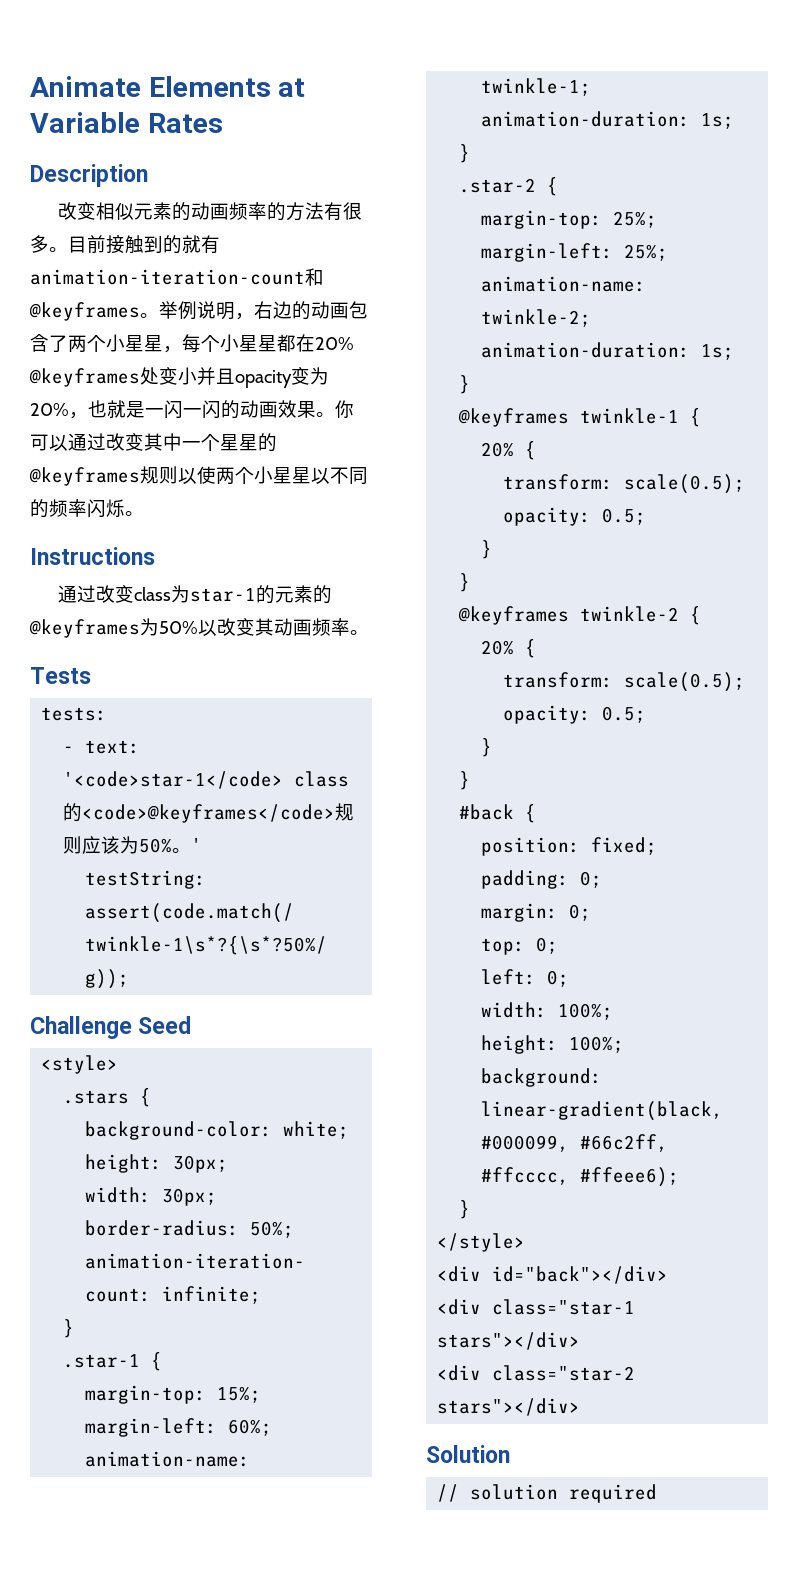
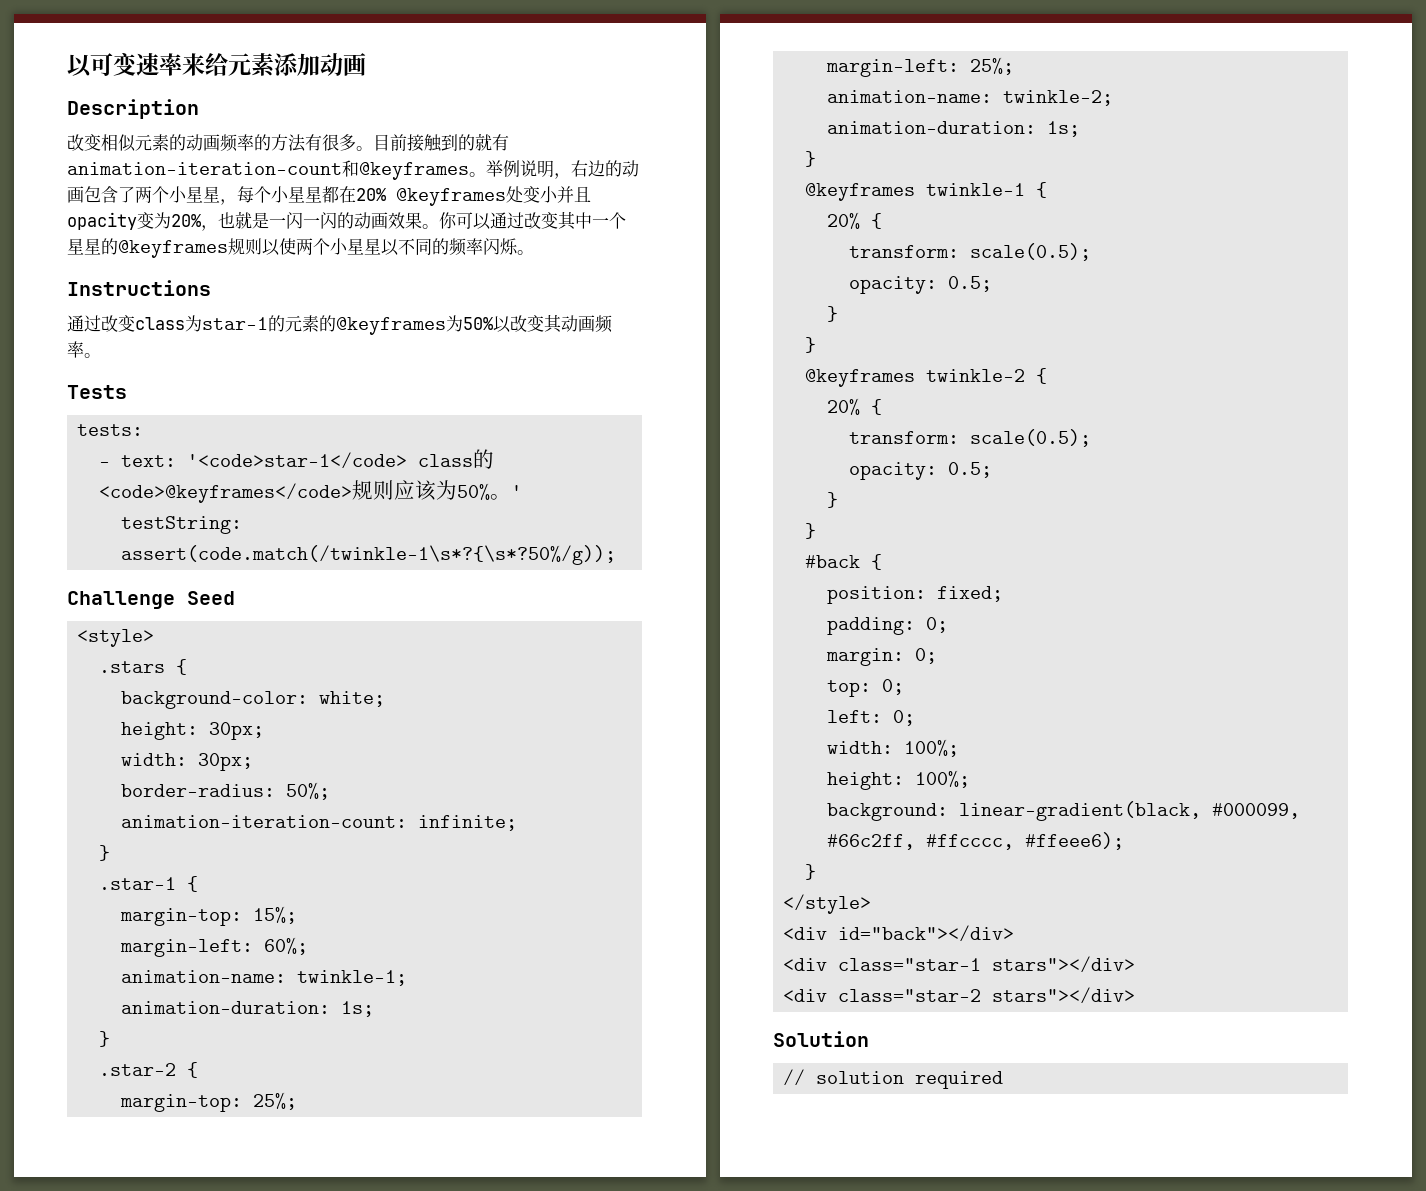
[30,76,306,97] [30,112,223,133] Animate Elements at Variable Rates -> [67,52,366,77] 以可变速率来给元素添加动画

